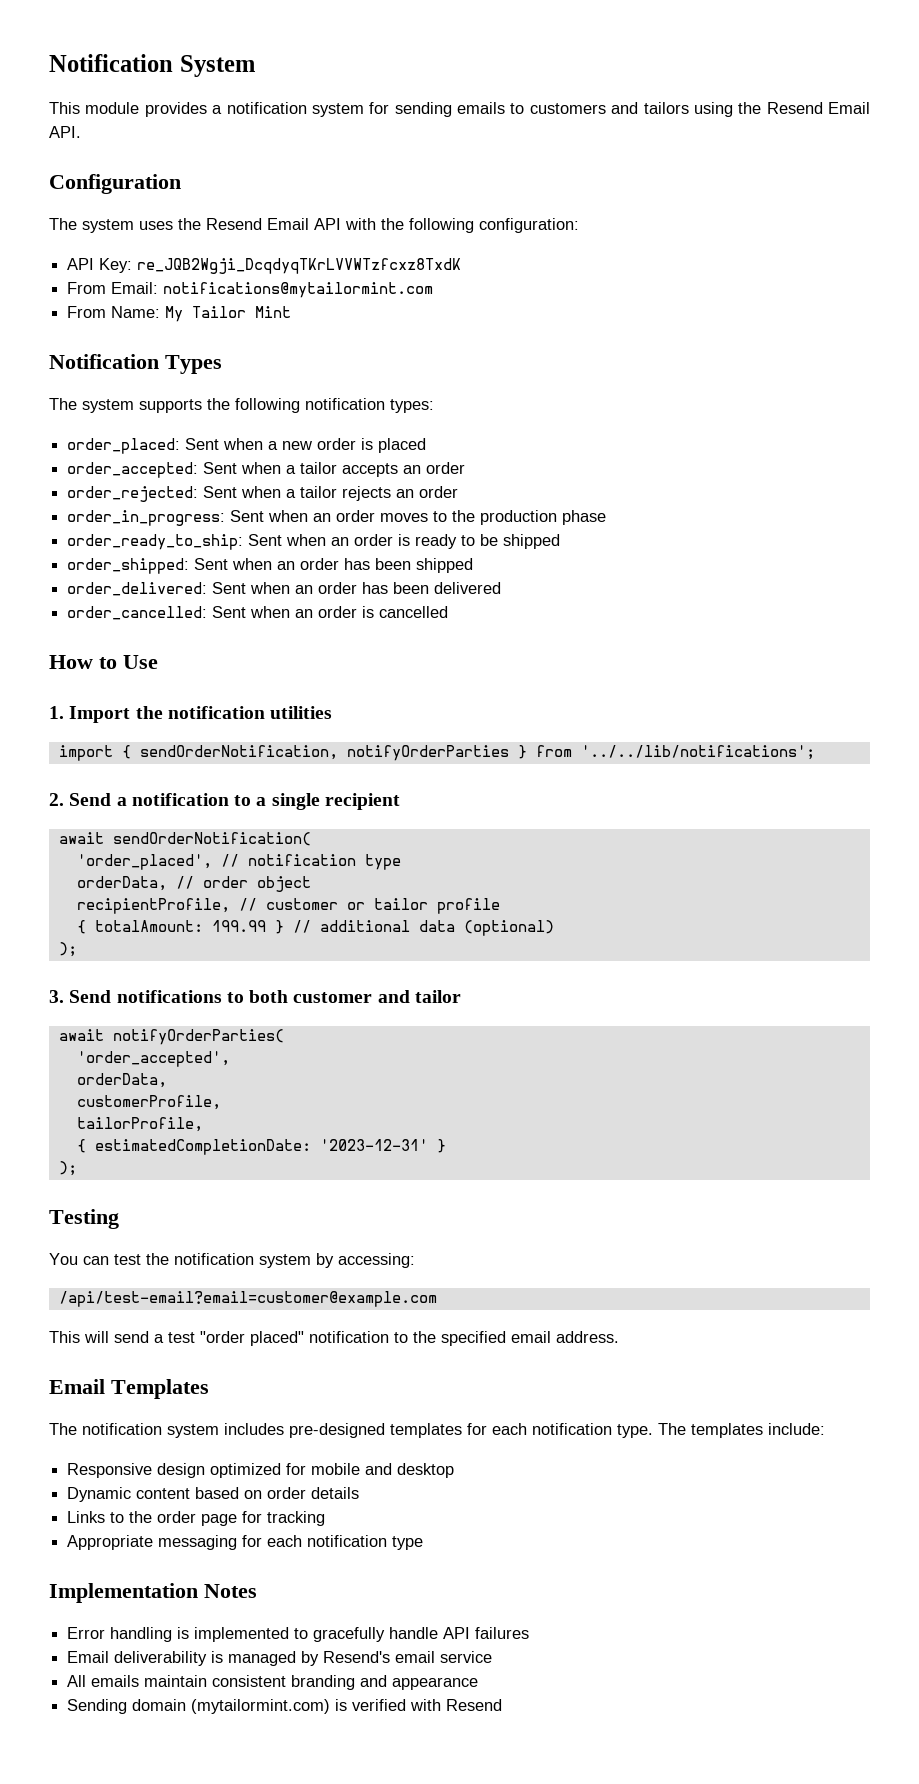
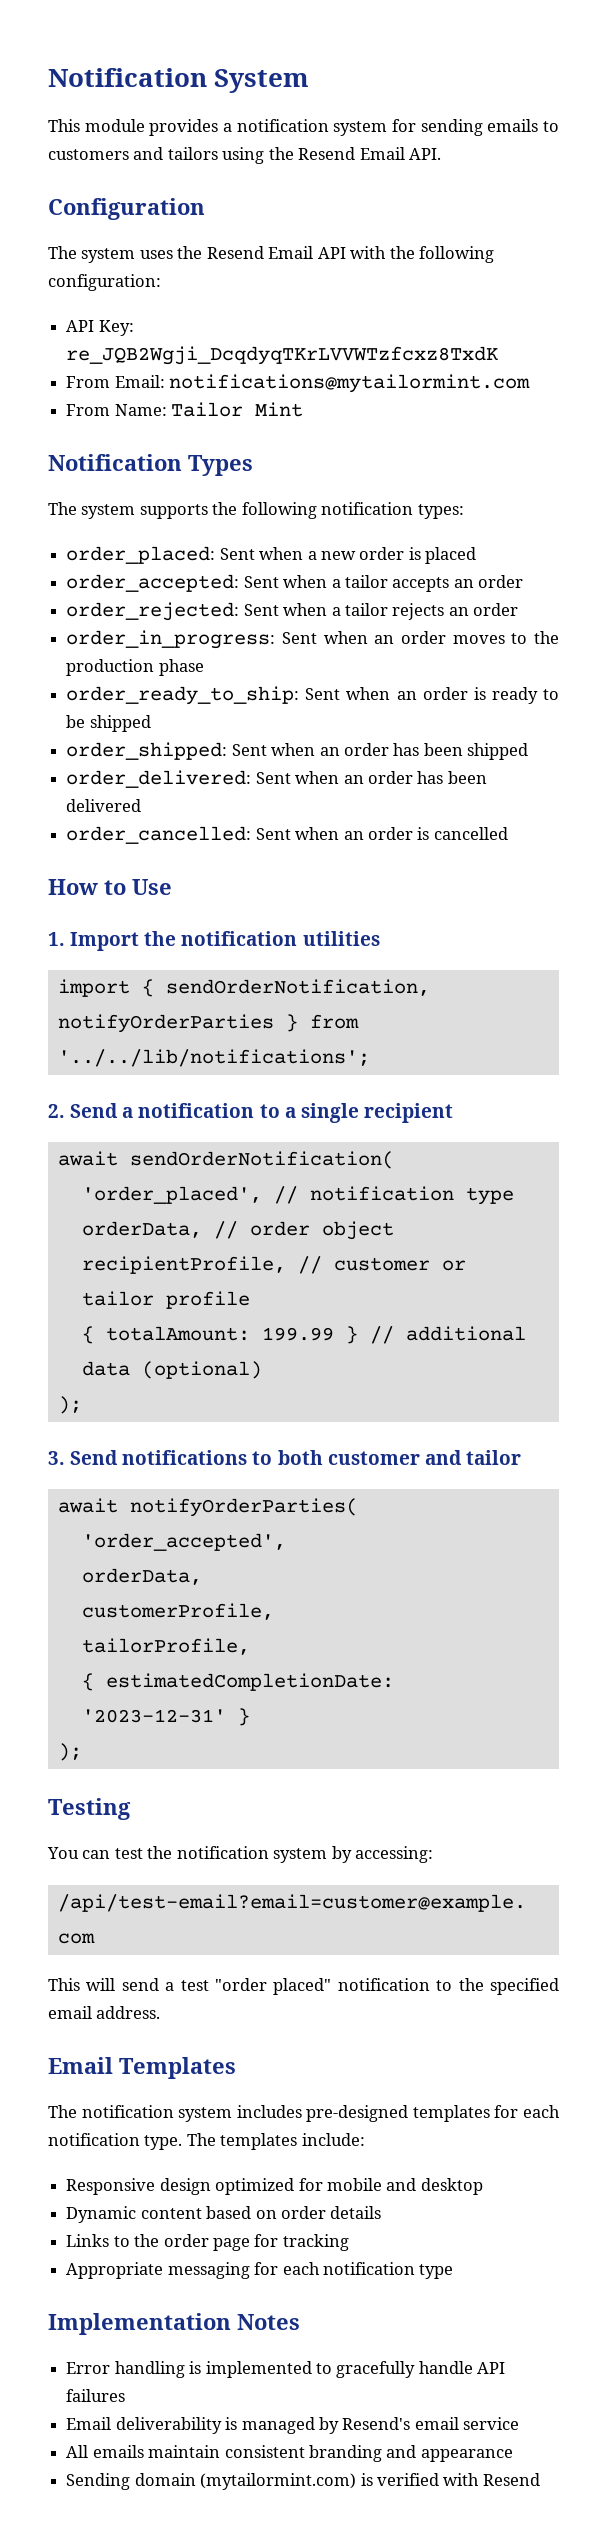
[165,306,184,322] My -> (167, 410) none

